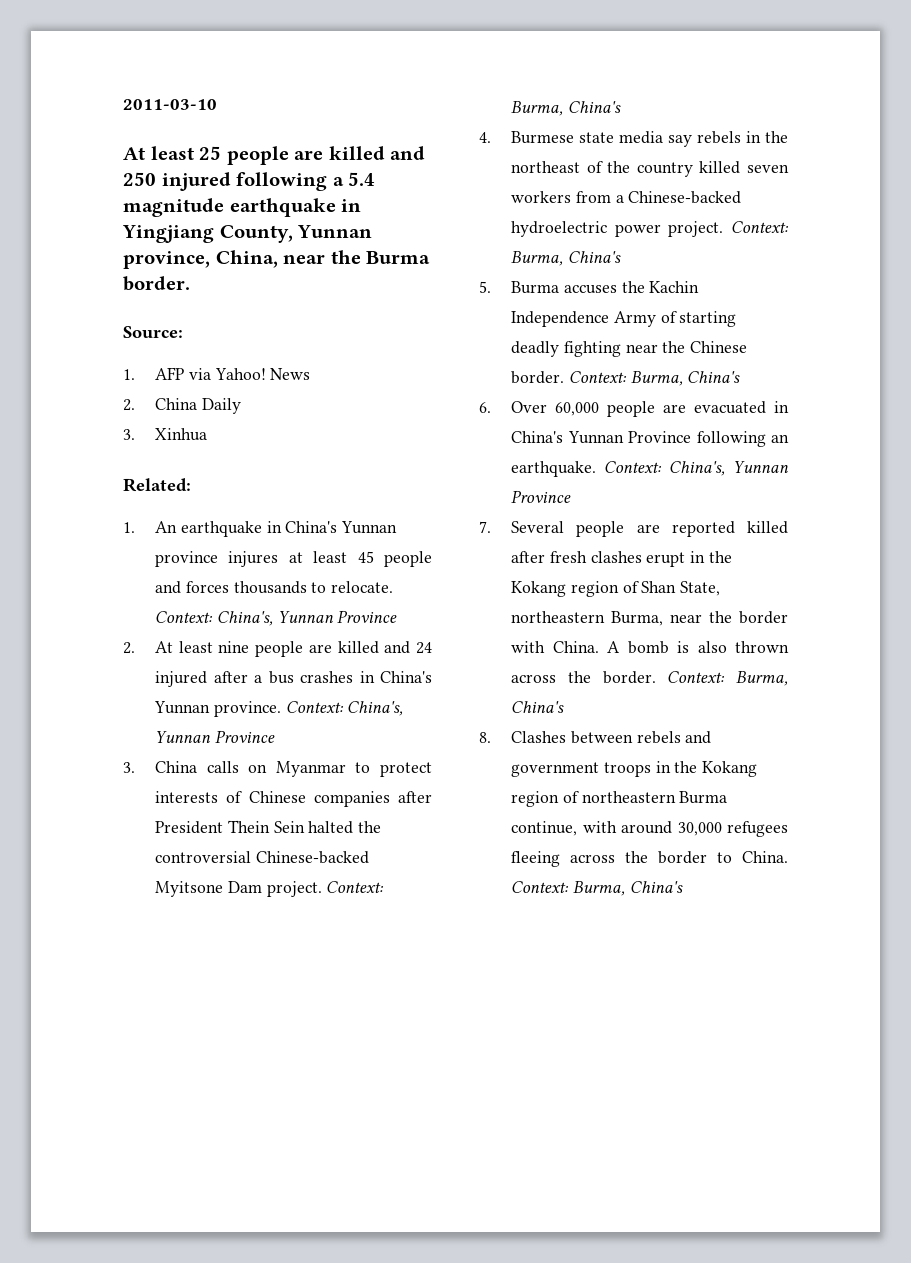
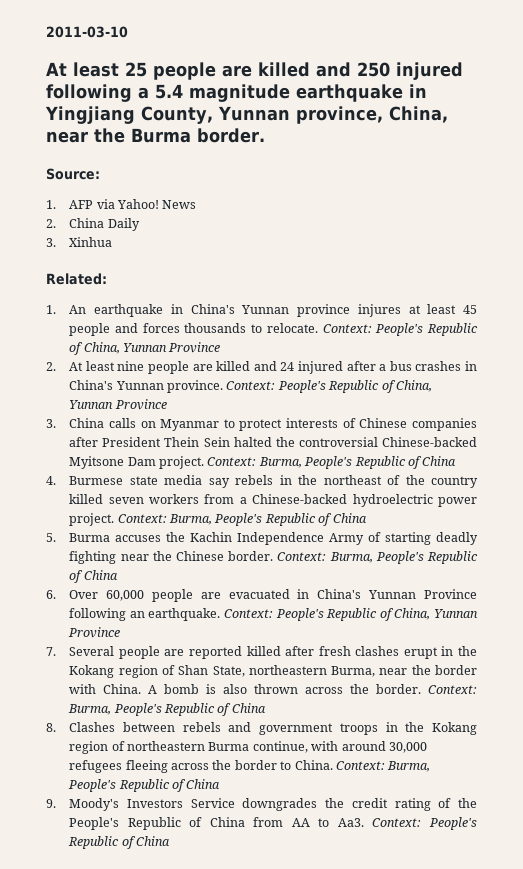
[216,611,273,626] China's, -> [375,323,478,336] [69,342,120,355] People's Republic of China,
[347,701,404,716] China's, -> [277,380,432,393] People's Republic of China,
[567,101,621,113] China's -> [304,456,457,469] People's Republic of China
[567,251,621,263] China's -> [214,513,367,526] People's Republic of China
[687,371,741,383] China's -> [375,551,478,564] [69,570,118,583] People's Republic of China
[669,461,726,476] China's, -> [275,608,431,621] People's Republic of China,
[511,701,565,713] China's -> [113,703,266,716] People's Republic of China
[629,881,683,893] China's -> [68,779,221,792] [46,798,477,811] [69,817,477,830] [68,836,171,849] People's Republic of China // 9. Moody's Investors Service downgrades the credit rating of the People's Republic of China from AA to Aa3. Context: People's Republic of China

